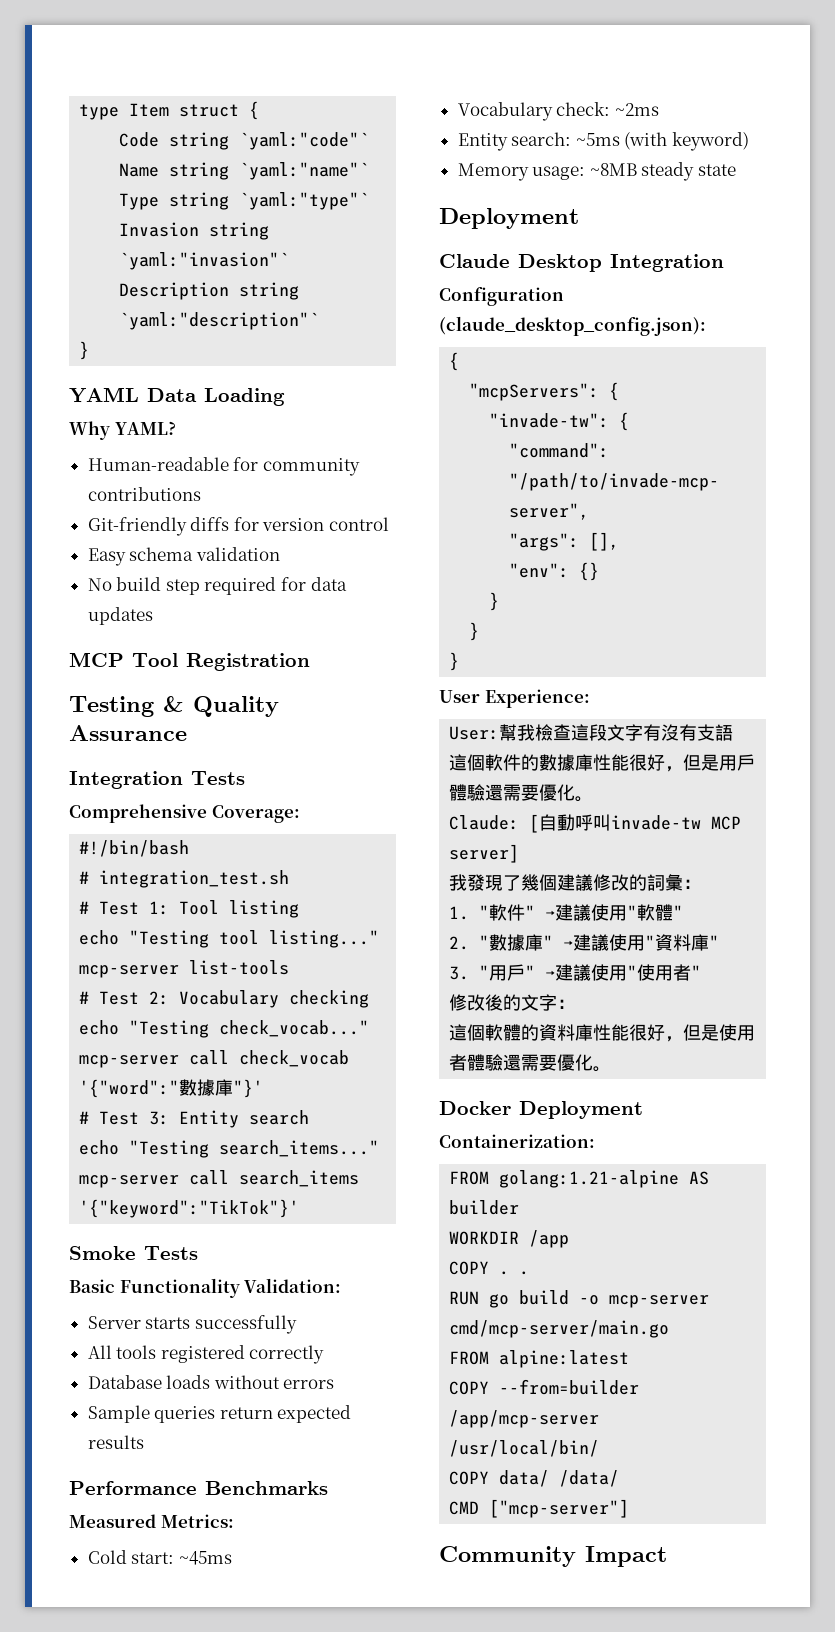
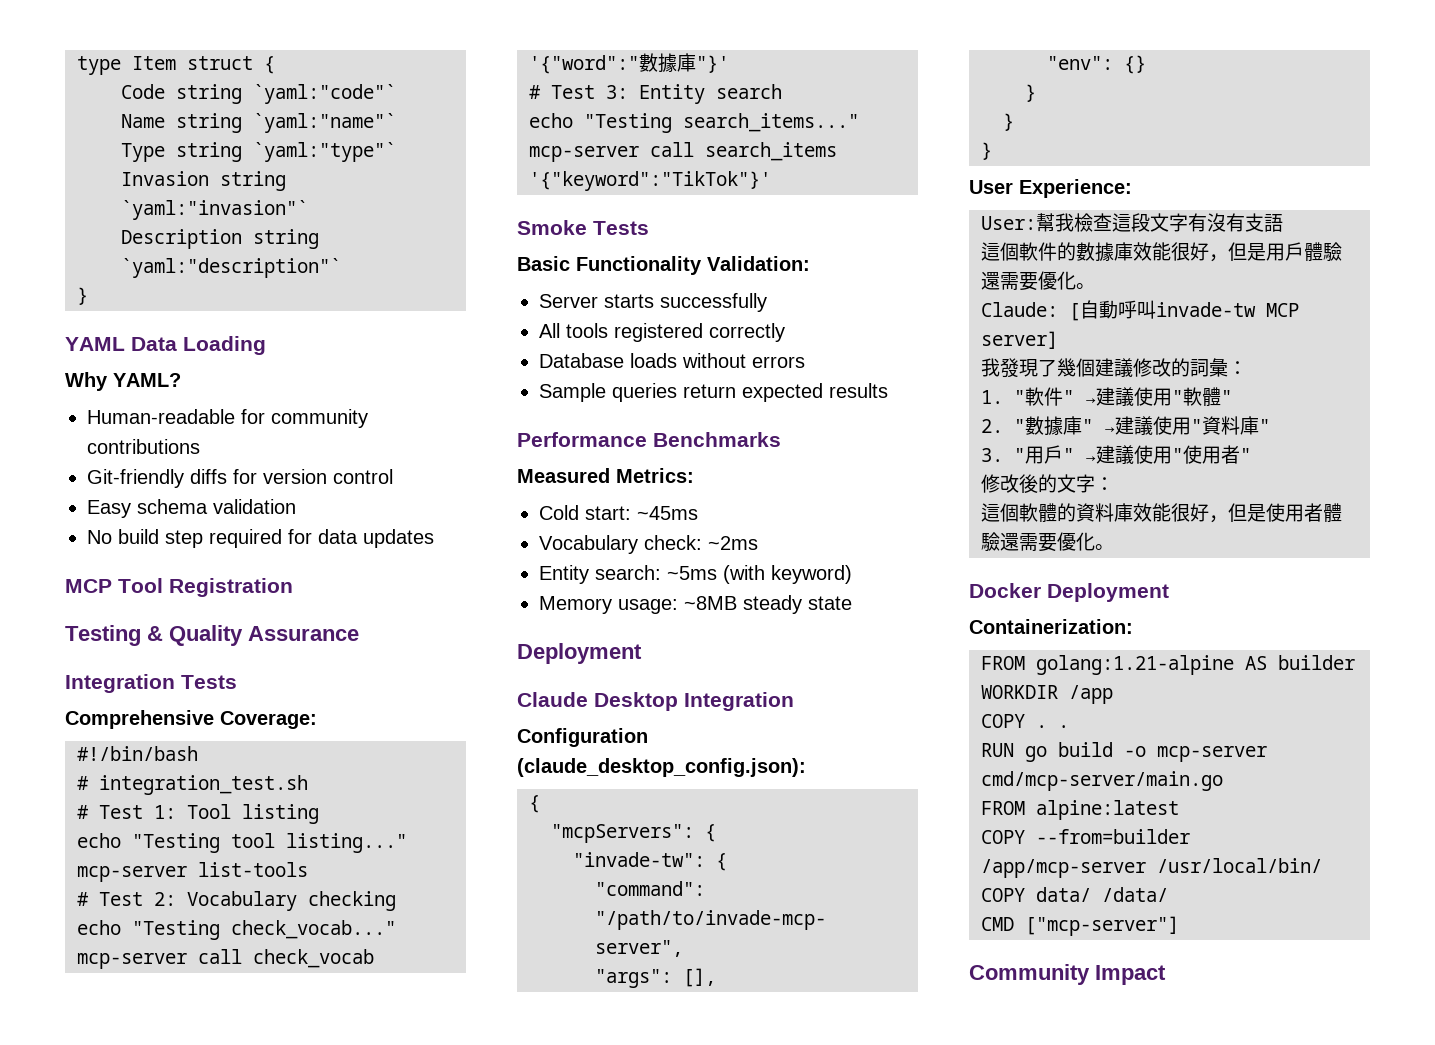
[593,754,612,771] 性 -> [1133,242,1152,261] 效
[593,1024,612,1041] 性 -> [1133,503,1152,522] 效

